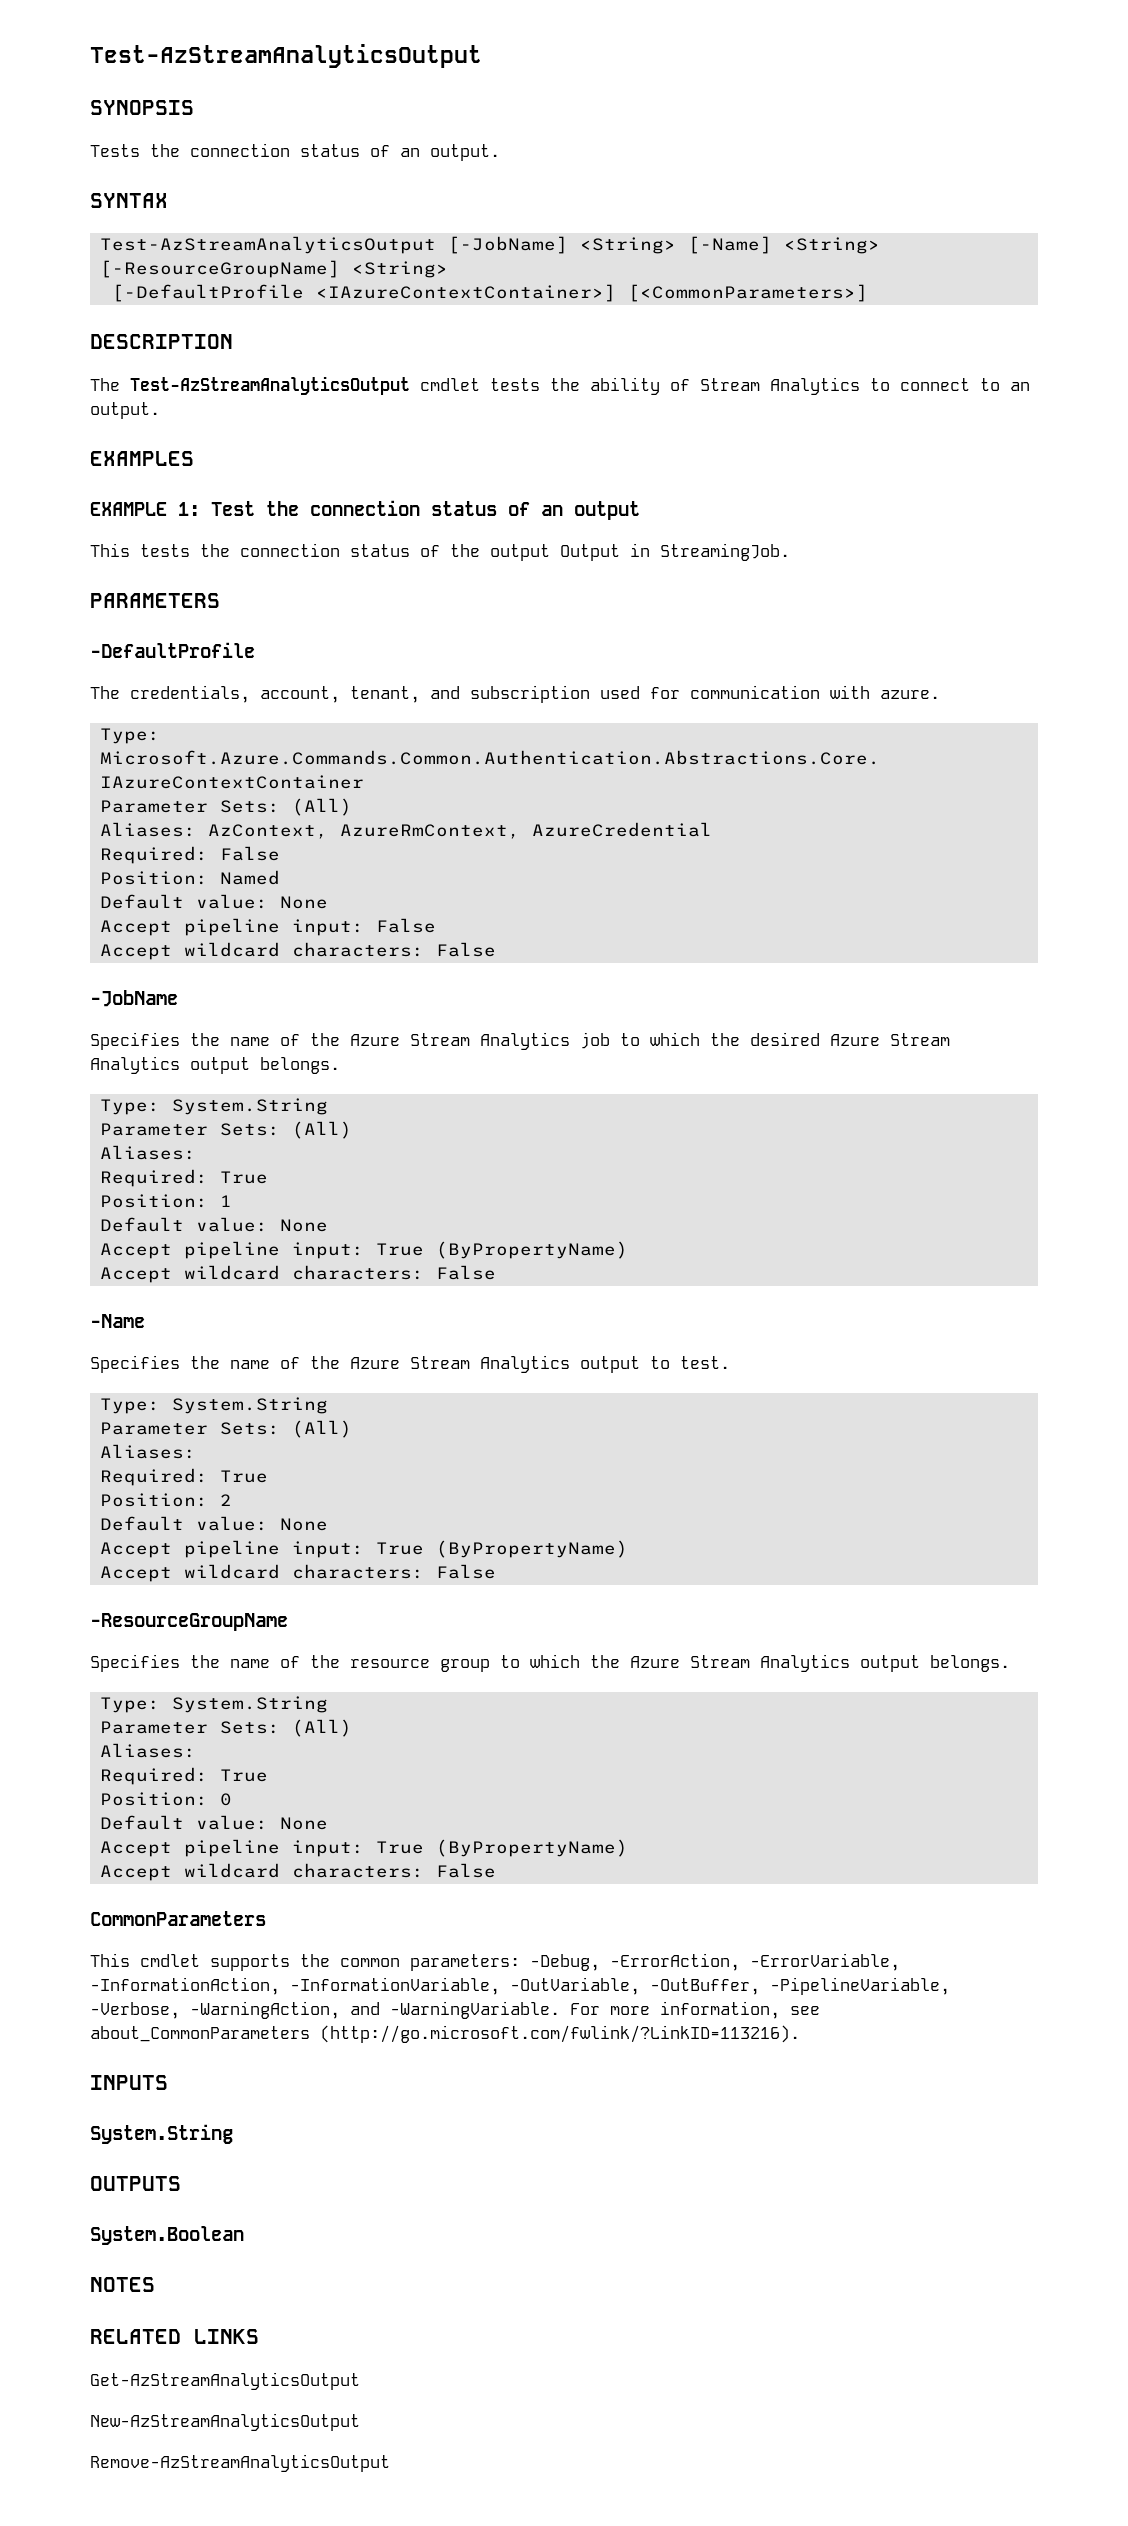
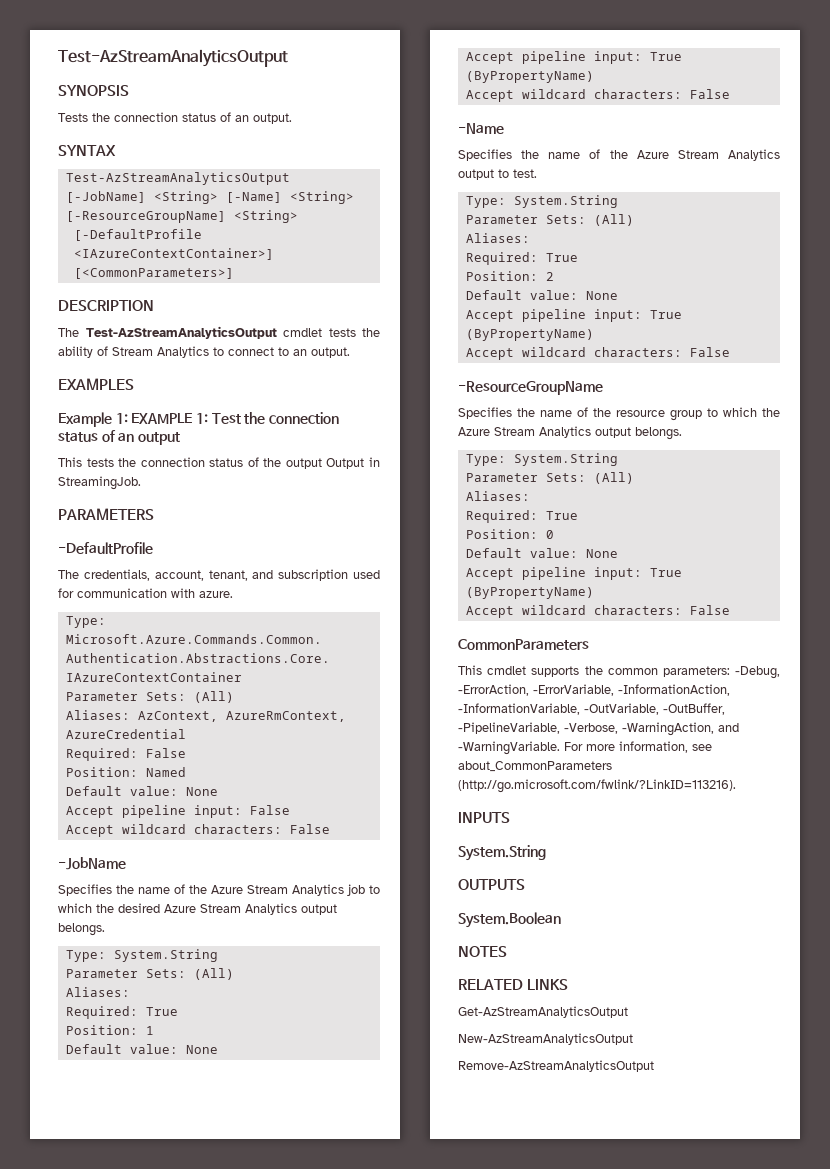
(194, 458) none -> [58,412,128,427] Example 1:

